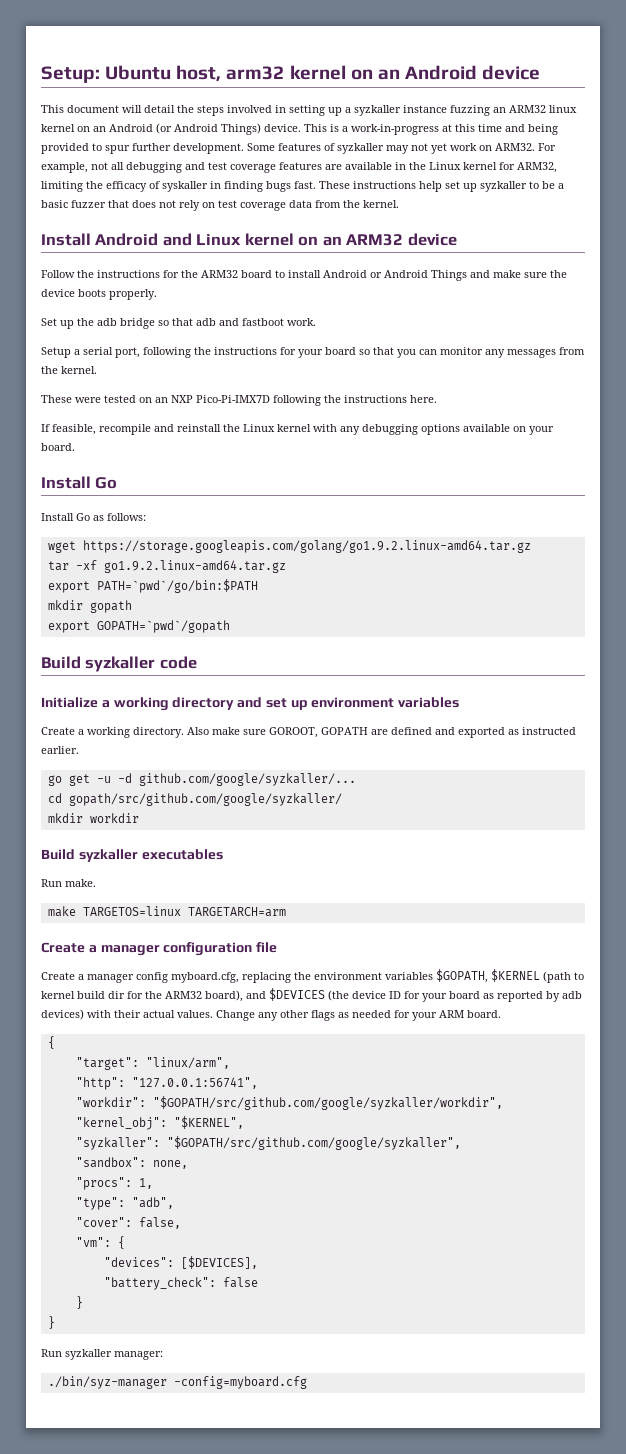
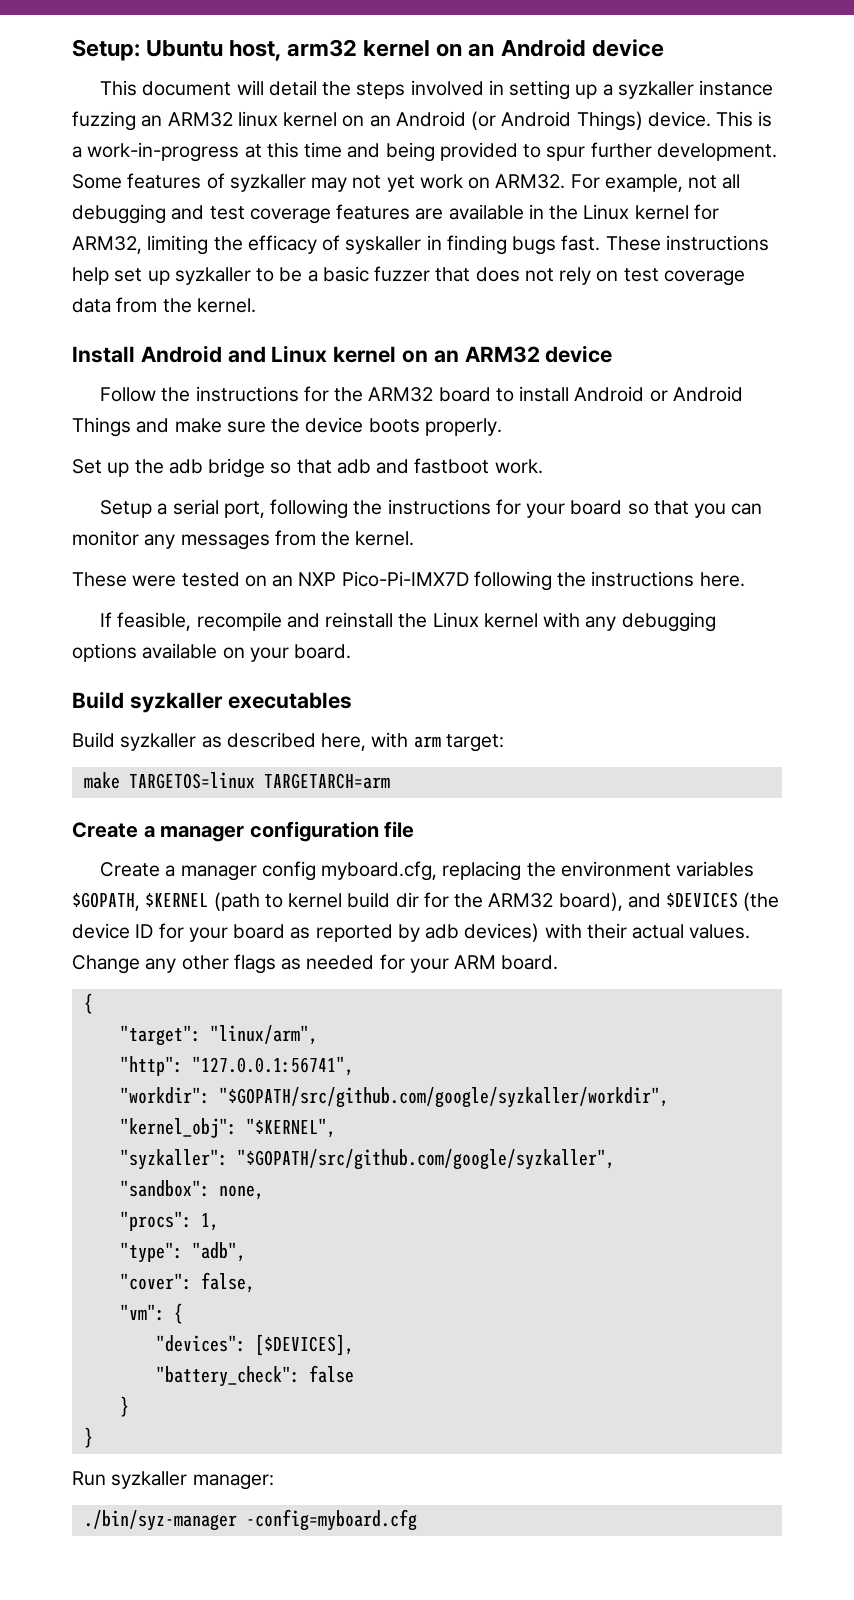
[41,476,118,489] [41,513,146,521] [47,540,531,553] [47,560,286,573] [47,579,258,593] [47,600,132,613] [47,620,230,633] [41,656,197,672] [41,697,460,711] [41,727,576,738] [41,746,79,754] [47,773,356,786] [47,793,342,806] [47,813,139,823] [41,849,223,862] [41,879,96,887] Install Go // Install Go as follows: // wget https://storage.googleapis.com/golang/go1.9.2.linux-amd64.tar.gz // tar -xf go1.9.2.linux-amd64.tar.gz // export PATH=`pwd`/go/bin:$PATH // mkdir gopath // export GOPATH=`pwd`/gopath // Build syzkaller code // Initialize a working directory and set up environment variables // Create a working directory. Also make sure GOROOT, GOPATH are defined and exported as instructed earlier. // go get -u -d github.com/google/syzkaller/... // cd gopath/src/github.com/google/syzkaller/ // mkdir workdir // Build syzkaller executables // Run make. -> [72,691,352,713] [72,732,504,752] Build syzkaller executables // Build syzkaller as described here, with arm target:

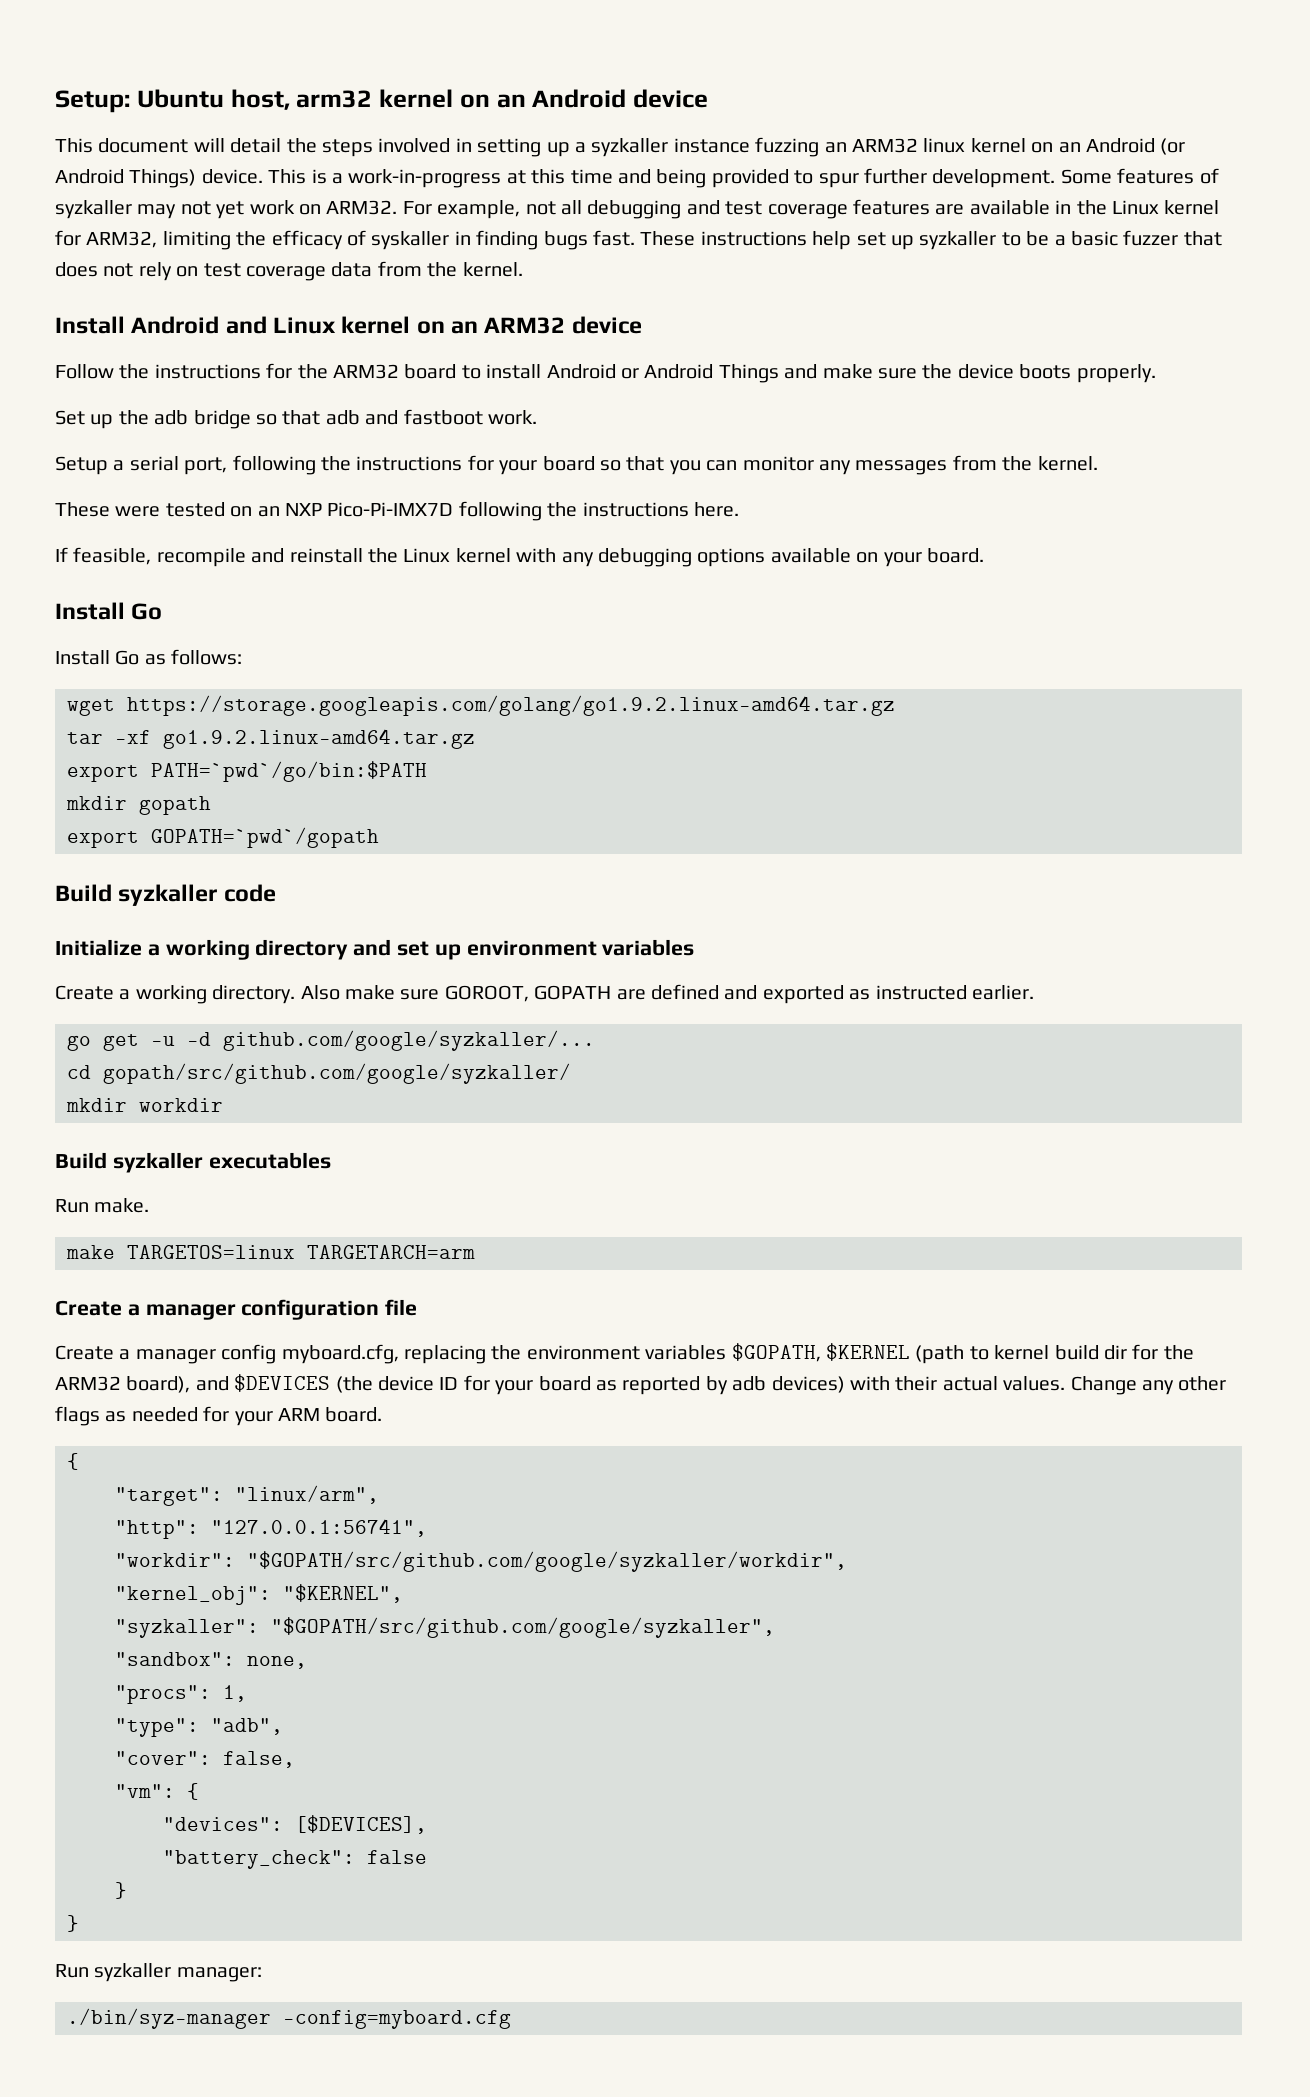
[72,691,352,713] [72,732,504,752] Build syzkaller executables // Build syzkaller as described here, with arm target: -> [55,602,163,620] [55,649,243,665] [67,695,895,716] [67,729,475,749] [67,761,427,782] [66,796,211,815] [67,827,379,848] [55,884,276,906] [55,939,695,960] [55,984,1034,1004] [67,1030,595,1051] [67,1063,571,1084] [66,1098,223,1112] [55,1152,331,1173] [55,1198,150,1213] Install Go // Install Go as follows: // wget https://storage.googleapis.com/golang/go1.9.2.linux-amd64.tar.gz // tar -xf go1.9.2.linux-amd64.tar.gz // export PATH=`pwd`/go/bin:$PATH // mkdir gopath // export GOPATH=`pwd`/gopath // Build syzkaller code // Initialize a working directory and set up environment variables // Create a working directory. Also make sure GOROOT, GOPATH are defined and exported as instructed earlier. // go get -u -d github.com/google/syzkaller/... // cd gopath/src/github.com/google/syzkaller/ // mkdir workdir // Build syzkaller executables // Run make.

